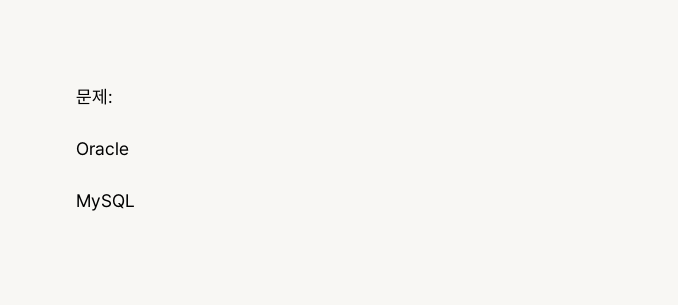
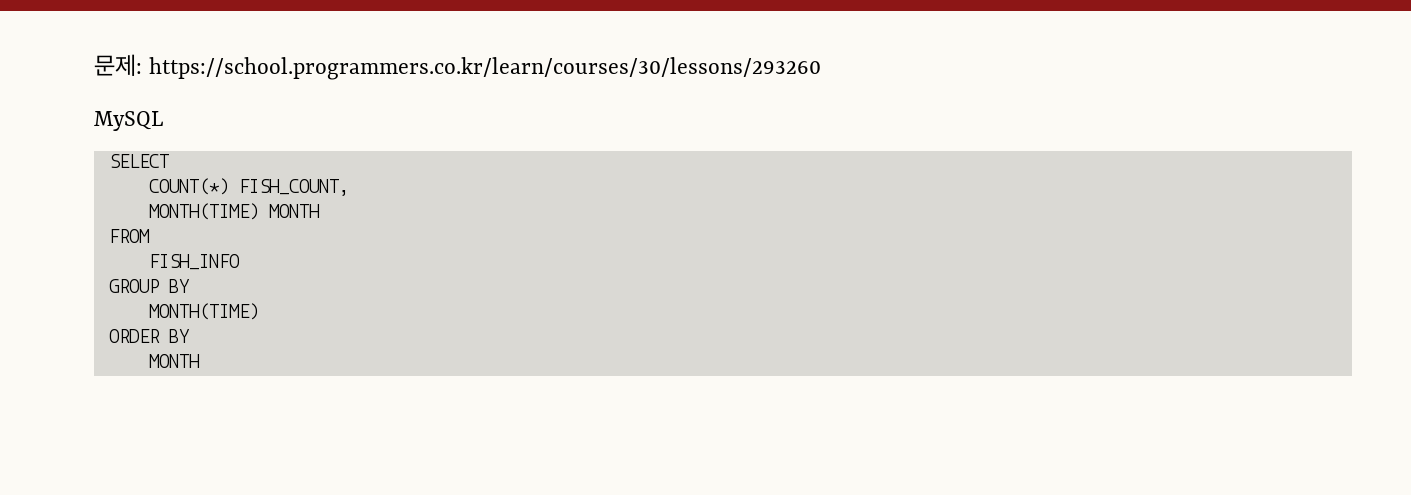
[76,142,129,156] // Oracle -> [148,57,821,80] https://school.programmers.co.kr/learn/courses/30/lessons/293260
(135, 202) none -> [108,154,169,168] [148,178,349,196] [148,203,320,220] [108,229,150,243] [148,254,240,270] [108,279,190,293] [148,303,259,320] [108,329,190,343] [148,354,200,368] // SELECT // COUNT(*) FISH_COUNT, // MONTH(TIME) MONTH // FROM // FISH_INFO // GROUP BY // MONTH(TIME) // ORDER BY // MONTH

